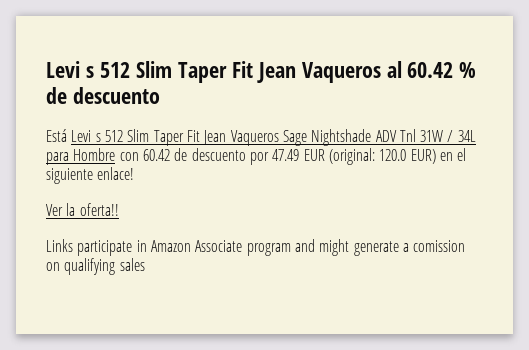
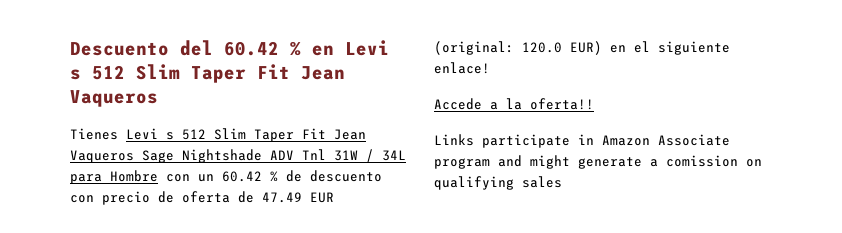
[46,61,477,83] [46,87,160,104] [46,129,67,142] Levi s 512 Slim Taper Fit Jean Vaqueros al 60.42 % de descuento // Está -> [70,40,389,56] [70,64,345,83] [70,90,158,107] [70,128,118,140] Descuento del 60.42 % en Levi s 512 Slim Taper Fit Jean Vaqueros // Tienes
[142,148,269,165] 60.42 de descuento por -> [198,170,382,182] [70,191,254,205] un 60.42 % de descuento con precio de oferta de
[46,204,63,216] Ver -> [434,98,498,110] Accede a

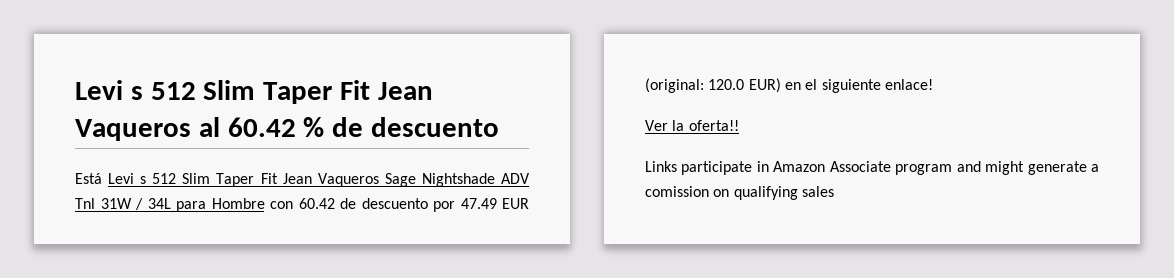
[70,40,389,56] [70,64,345,83] [70,90,158,107] [70,128,118,140] Descuento del 60.42 % en Levi s 512 Slim Taper Fit Jean Vaqueros // Tienes -> [75,80,433,104] [75,117,500,141] [75,173,102,184] Levi s 512 Slim Taper Fit Jean Vaqueros al 60.42 % de descuento // Está
[198,170,382,182] [70,191,254,205] un 60.42 % de descuento con precio de oferta de -> [298,198,455,212] 60.42 de descuento por
[434,98,498,110] Accede a -> [645,120,668,131] Ver

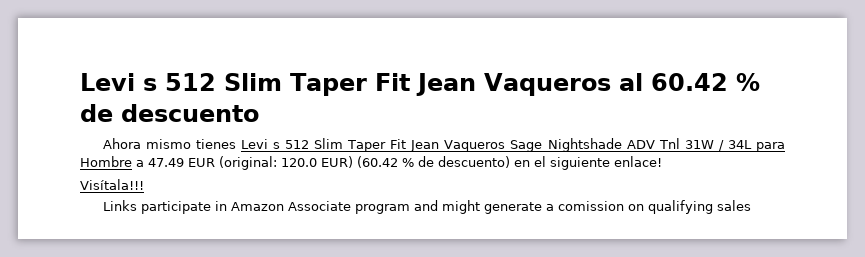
[75,173,102,184] Está -> [102,138,236,149] Ahora mismo tienes
[270,198,455,212] con 60.42 de descuento por -> [136,160,144,167] a
(781, 85) none -> [357,156,510,168] (60.42 % de descuento)
[645,120,739,131] Ver la oferta!! -> [80,179,144,190] Visítala!!!

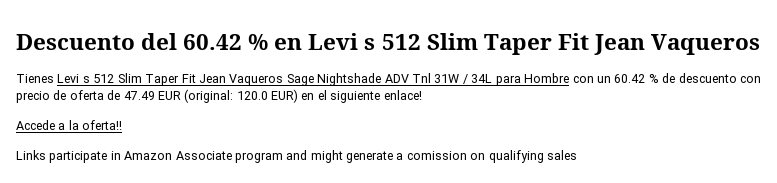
[80,73,760,96] [80,104,259,122] [102,138,236,149] Levi s 512 Slim Taper Fit Jean Vaqueros al 60.42 % de descuento // Ahora mismo tienes -> [16,33,760,55] [16,74,54,83] Descuento del 60.42 % en Levi s 512 Slim Taper Fit Jean Vaqueros // Tienes
[136,160,144,167] a -> [572,73,761,83] [16,90,121,103] con un 60.42 % de descuento con precio de oferta de
[357,156,510,168] (60.42 % de descuento) -> (298, 96) none
[80,179,144,190] Visítala!!! -> [16,120,123,130] Accede a la oferta!!

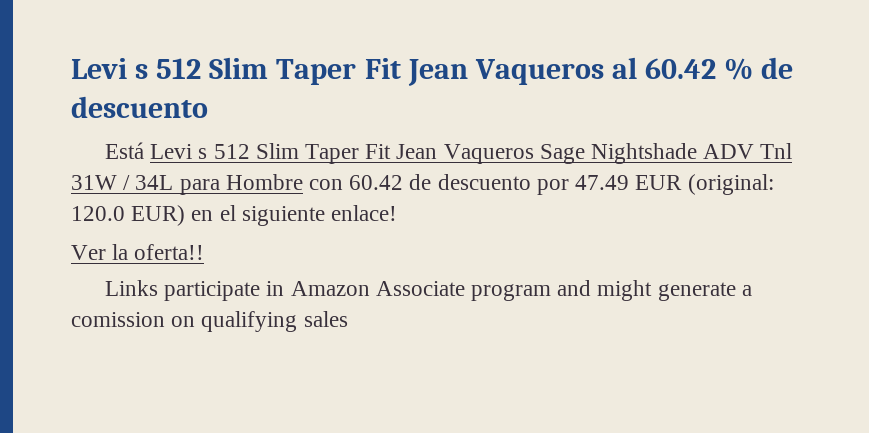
[16,33,760,55] [16,74,54,83] Descuento del 60.42 % en Levi s 512 Slim Taper Fit Jean Vaqueros // Tienes -> [71,57,794,86] [71,96,208,118] [104,142,144,159] Levi s 512 Slim Taper Fit Jean Vaqueros al 60.42 % de descuento // Está
[596,73,761,83] [16,90,121,103] un 60.42 % de descuento con precio de oferta de -> [349,174,569,195] 60.42 de descuento por
[16,120,66,130] Accede a -> [71,245,106,260] Ver

